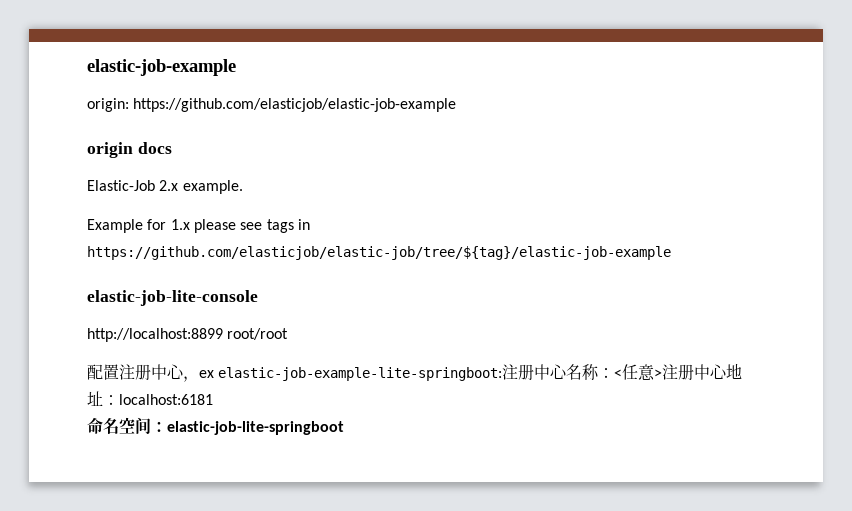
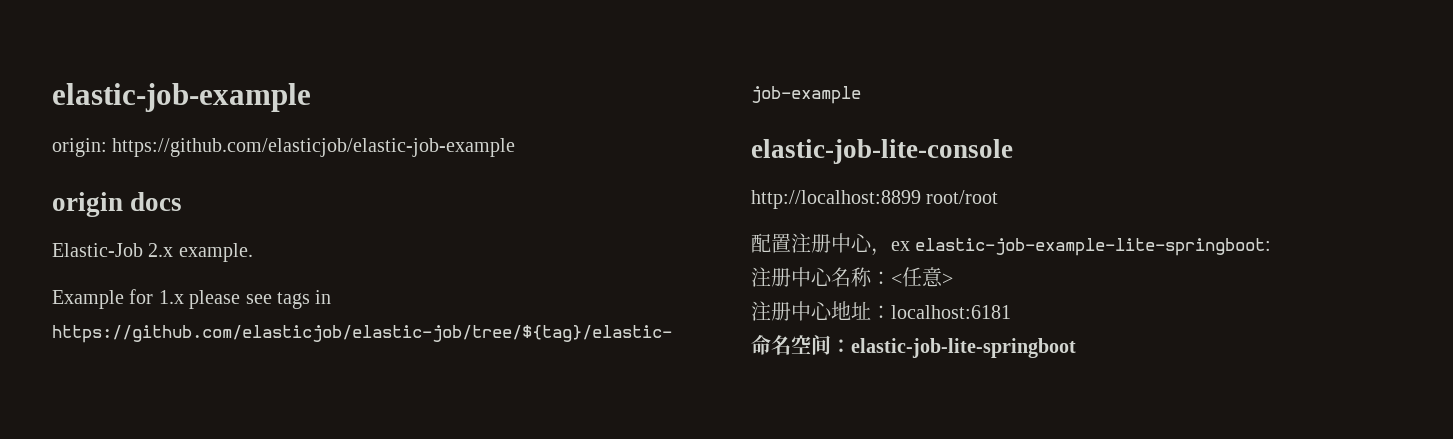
(503, 374) none -> (1272, 247) //
(663, 373) none -> (953, 279) //

